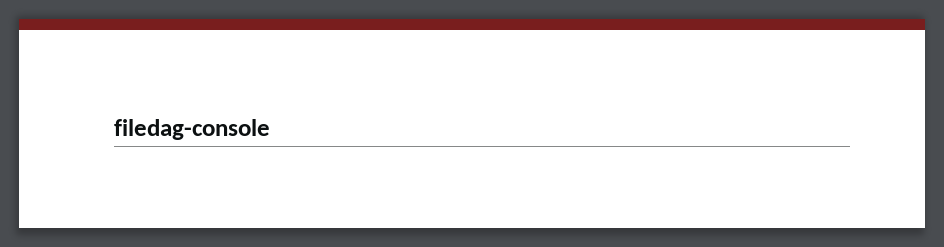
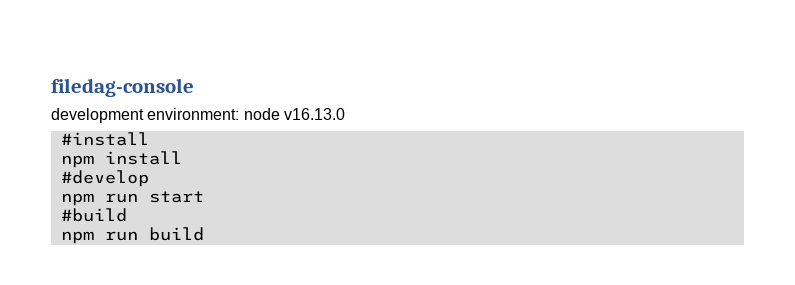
(270, 129) none -> [51,108,345,123] [60,132,149,146] [60,151,182,168] [60,170,149,187] [60,191,204,206] [60,208,127,222] [60,227,204,244] // development environment: node v16.13.0 // #install // npm install // #develop // npm run start // #build // npm run build

